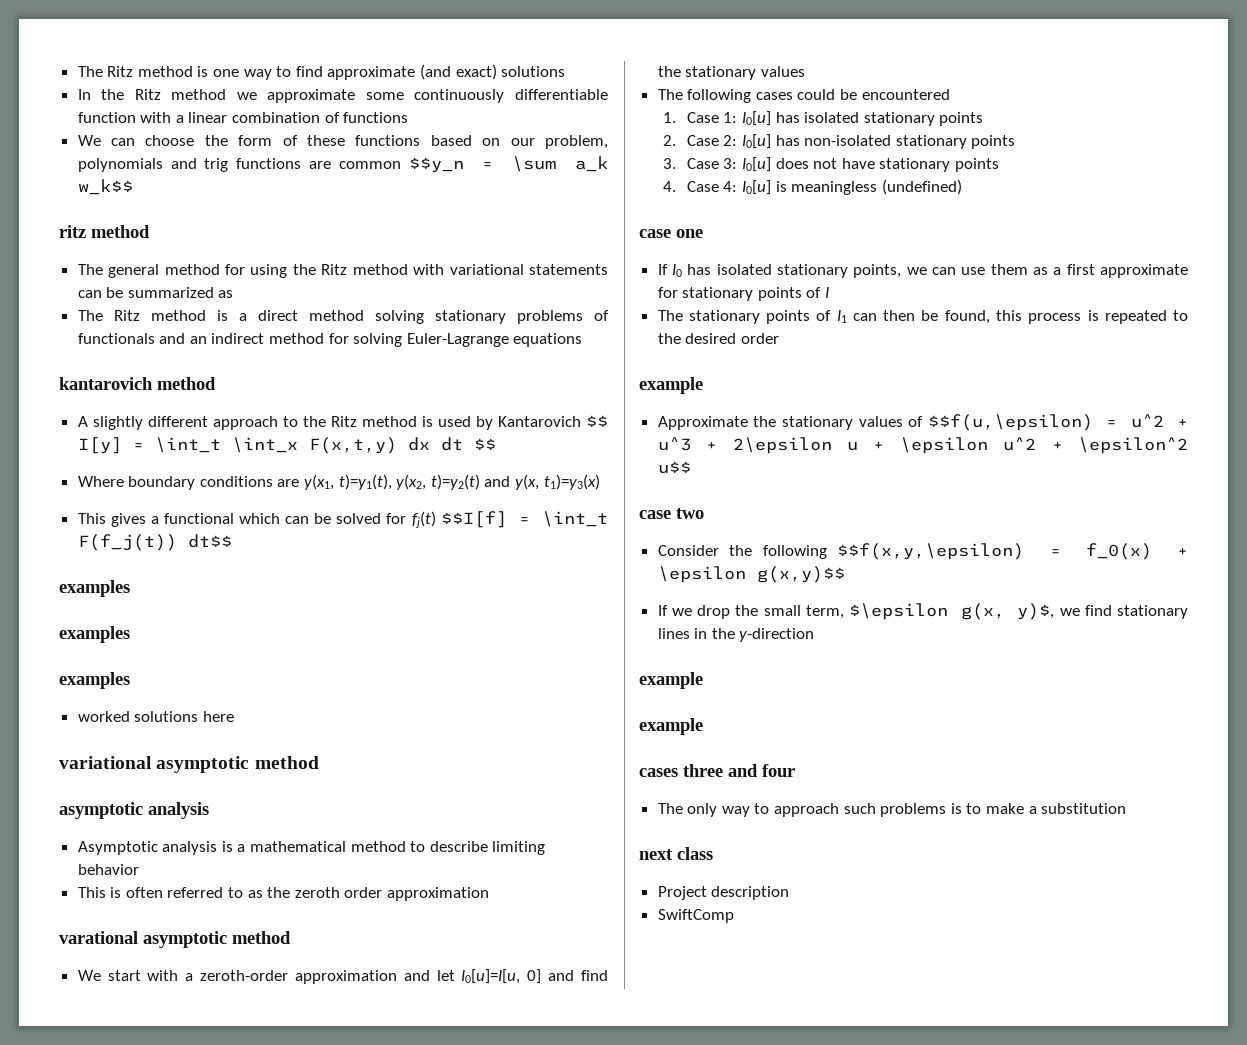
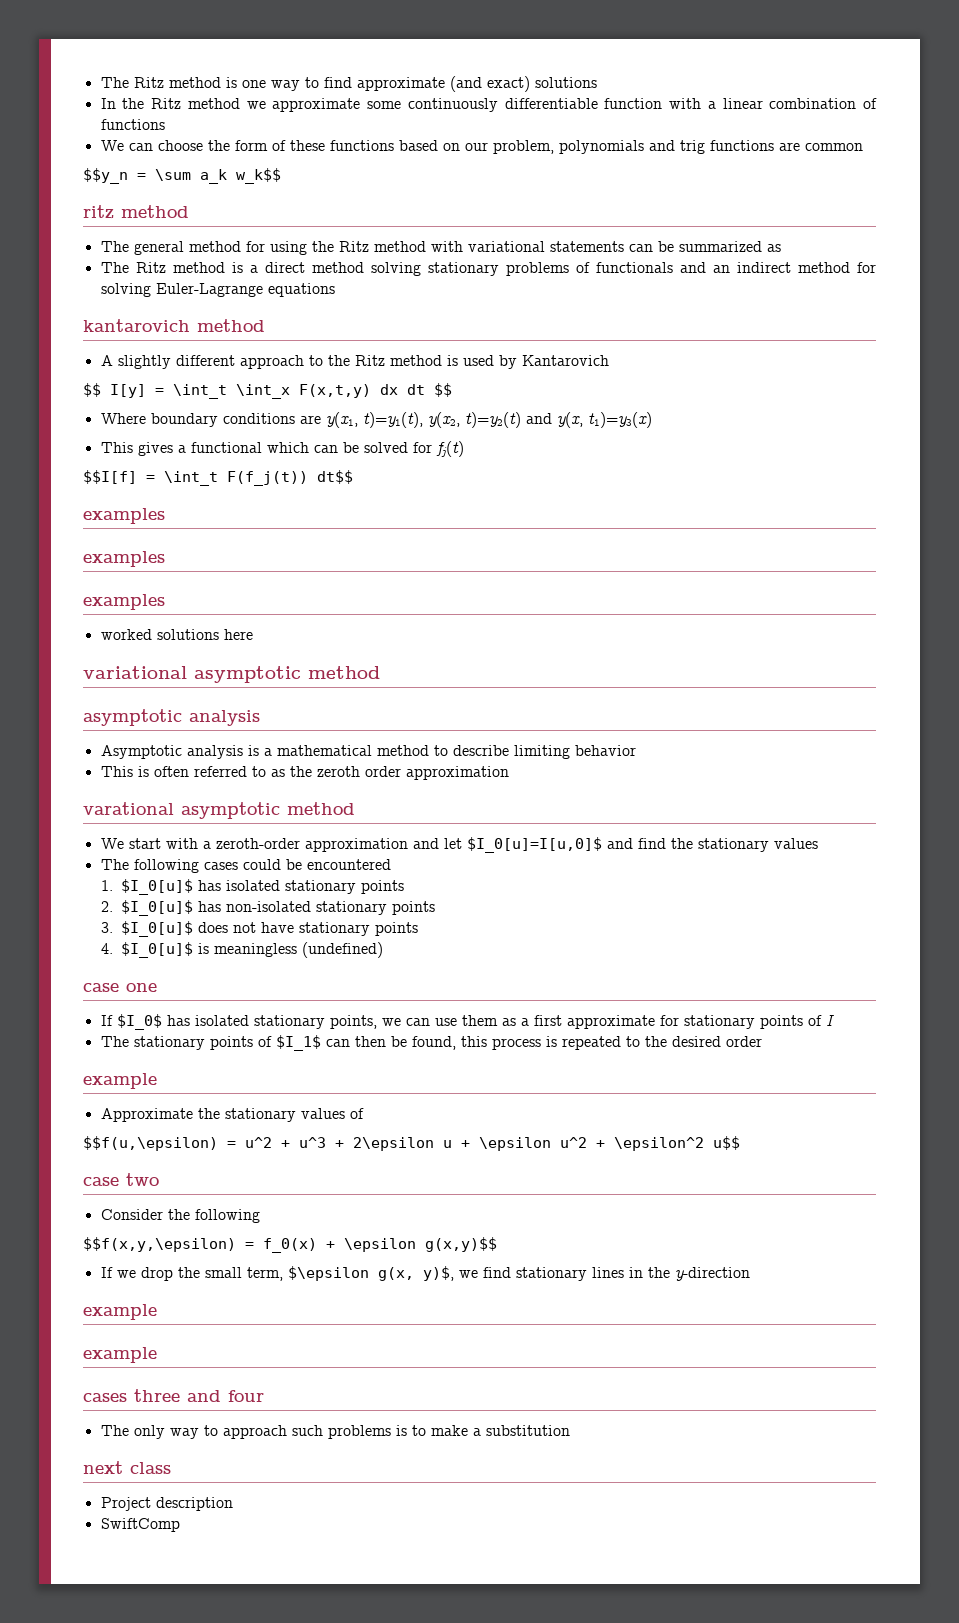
(401, 165) none -> (863, 147) //
(581, 421) none -> (609, 360) //
(436, 519) none -> (464, 449) //
[461,969,542,984] I0[u]=I[u, 0] -> [466,837,602,853] $I_0[u]=I[u,0]$
[686,111,772,126] Case 1: I0[u] -> [121,879,194,895] $I_0[u]$
[686,134,772,149] Case 2: I0[u] -> [121,900,194,916] $I_0[u]$
[686,157,772,172] Case 3: I0[u] -> [121,921,194,937] $I_0[u]$
[686,180,772,195] Case 4: I0[u] -> [121,942,194,958] $I_0[u]$
[672,264,683,277] I0 -> [116,1014,162,1030] $I_0$
[836,310,847,323] I1 -> [275,1035,321,1051] $I_1$
(924, 421) none -> (364, 1113) //
(827, 552) none -> (260, 1216) //

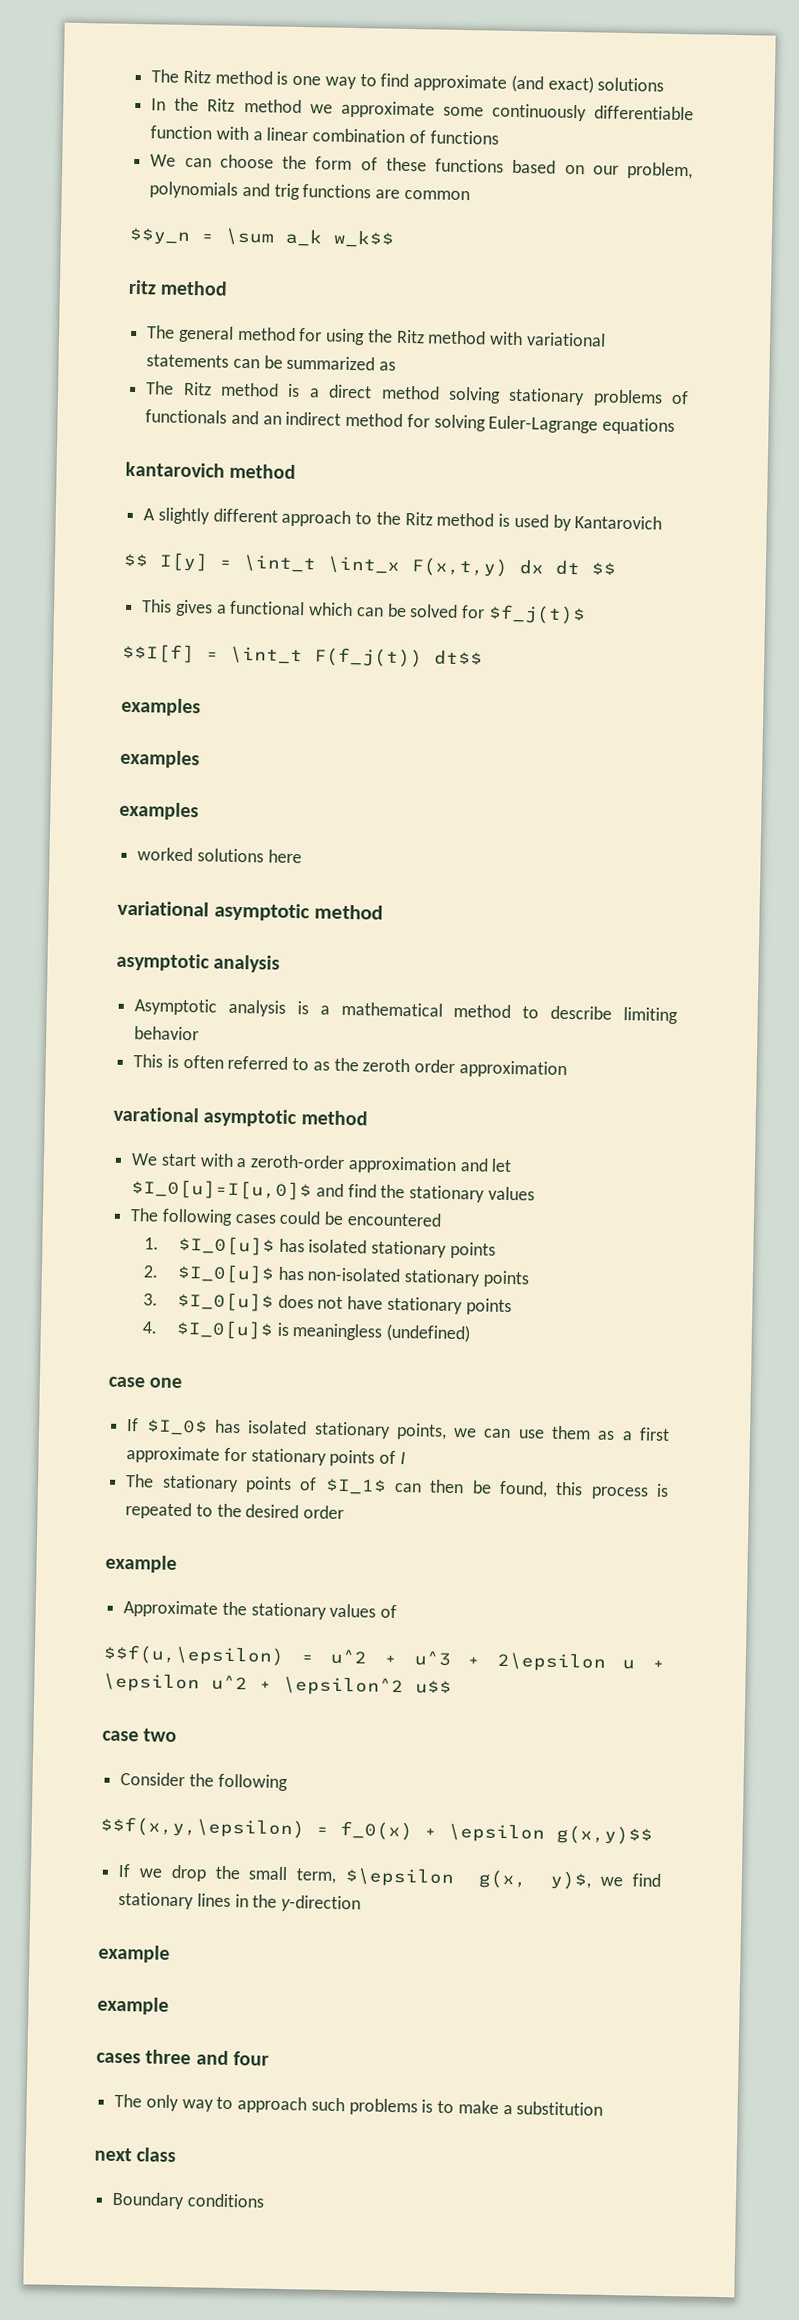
[100,412,652,428] // Where boundary conditions are y(x1, t)=y1(t), y(x2, t)=y2(t) and y(x, t1)=y3(x) -> (616, 568) none
[435,441,464,457] fj(t) -> [487,604,586,625] $f_j(t)$
[100,1497,233,1511] [100,1518,180,1532] Project description // SwiftComp -> [112,2191,265,2210] Boundary conditions

